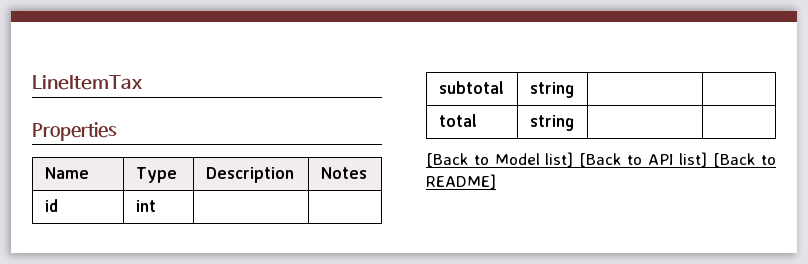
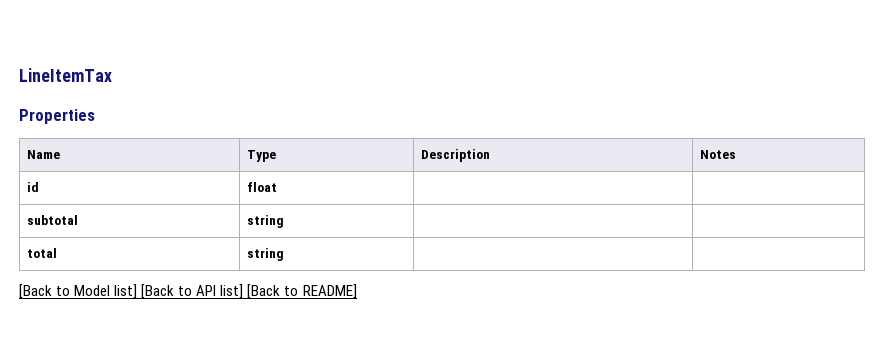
[135,200,156,212] int -> [246,182,277,192] float

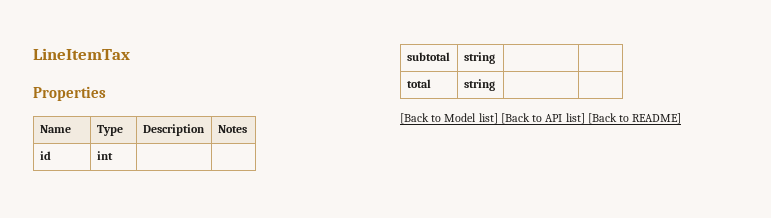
[246,182,277,192] float -> [96,151,113,160] int

